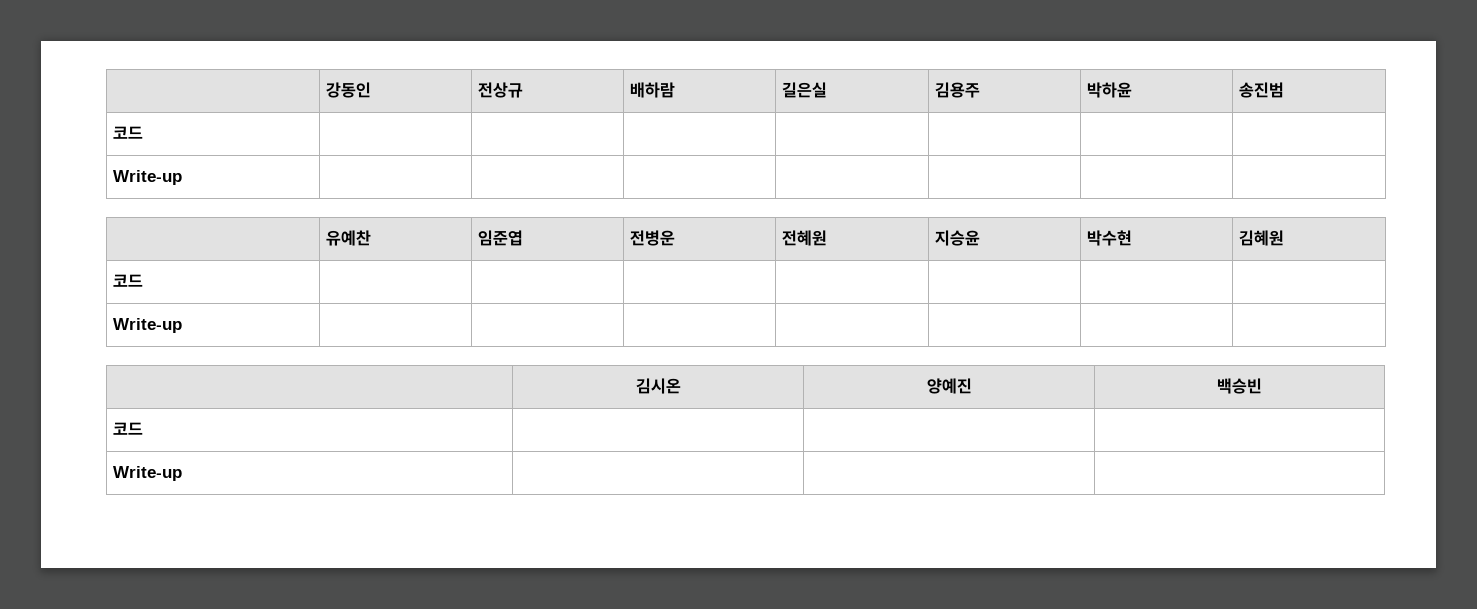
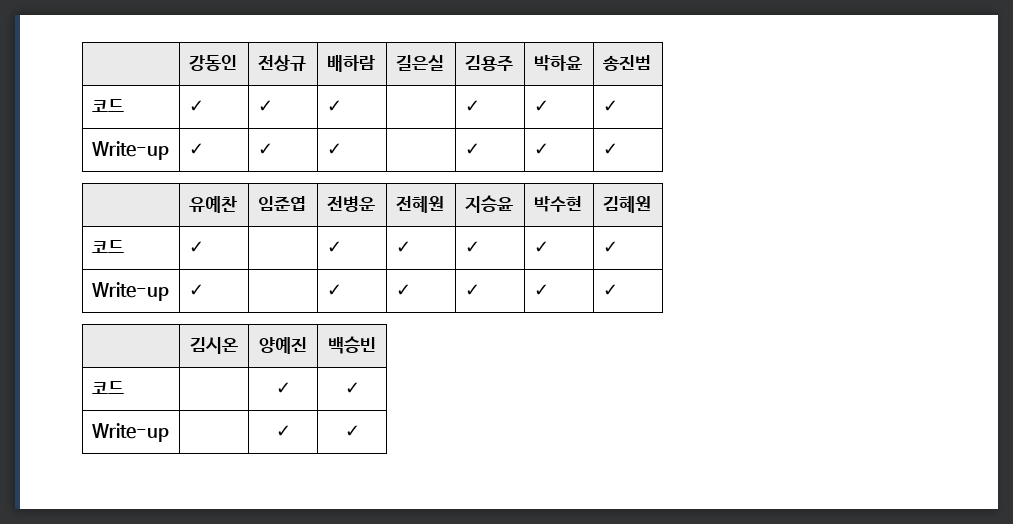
[113,170,183,185] | | | | | | // Write-up | | | | | | | -> [188,100,204,112] [257,100,273,112] [326,100,342,112] [464,100,480,112] [533,100,549,112] [602,100,618,112] [91,141,169,160] [188,143,204,155] [257,143,273,155] [326,143,342,155] [464,143,480,155] [533,143,549,155] [602,143,618,155] ✓ | ✓ | ✓ | | ✓ | ✓ | ✓ // Write-up | ✓ | ✓ | ✓ | | ✓ | ✓ | ✓
[113,318,183,333] | | | | | | // Write-up | | | | | | | -> [188,241,204,253] [326,241,342,253] [395,241,411,253] [464,241,480,253] [533,241,549,253] [602,241,618,253] [91,282,169,301] [188,284,204,296] [326,284,342,296] [395,284,411,296] [464,284,480,296] [533,284,549,296] [602,284,618,296] ✓ | | ✓ | ✓ | ✓ | ✓ | ✓ // Write-up | ✓ | | ✓ | ✓ | ✓ | ✓ | ✓
[113,466,183,481] | // Write-up | | | -> [275,382,291,394] [344,382,360,394] [91,423,169,442] [275,425,291,437] [344,425,360,437] ✓ | ✓ // Write-up | | ✓ | ✓

